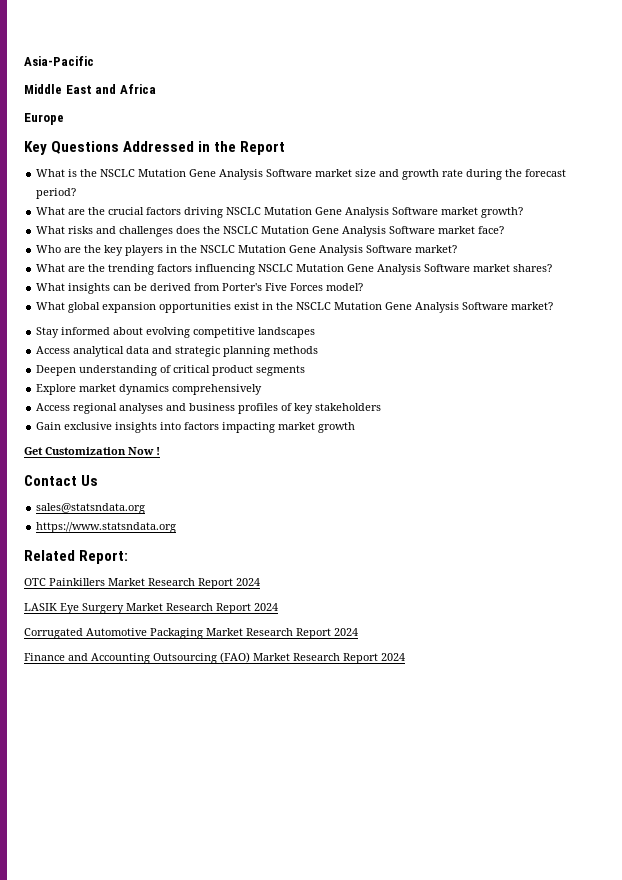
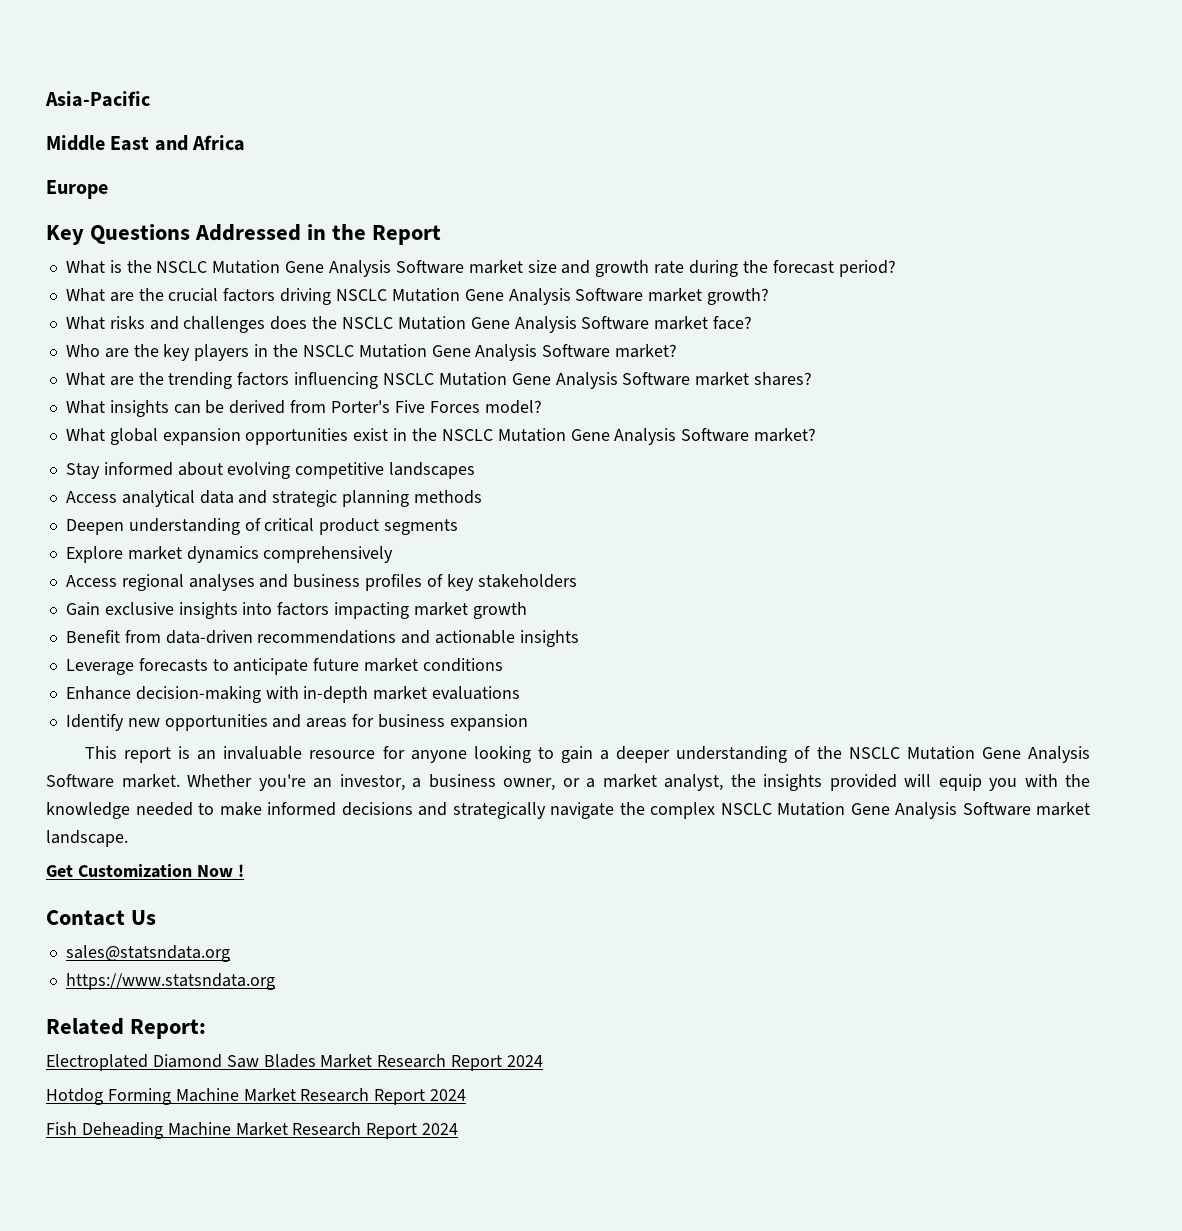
(356, 427) none -> [65,630,579,647] [65,658,503,675] [65,686,521,703] [65,714,528,731] [84,746,1091,763] [46,774,1090,791] [46,802,1090,819] [46,830,128,847] // Benefit from data-driven recommendations and actionable insights // Leverage forecasts to anticipate future market conditions // Enhance decision-making with in-depth market evaluations // Identify new opportunities and areas for business expansion // This report is an invaluable resource for anyone looking to gain a deeper understanding of the NSCLC Mutation Gene Analysis Software market. Whether you're an investor, a business owner, or a market analyst, the insights provided will equip you with the knowledge needed to make informed decisions and strategically navigate the complex NSCLC Mutation Gene Analysis Software market landscape.
[24,578,260,589] [24,603,278,614] [24,628,358,639] [24,652,405,664] OTC Painkillers Market Research Report 2024 // LASIK Eye Surgery Market Research Report 2024 // Corrugated Automotive Packaging Market Research Report 2024 // Finance and Accounting Outsourcing (FAO) Market Research Report 2024 -> [46,1054,544,1071] [46,1088,467,1105] [46,1122,459,1139] Electroplated Diamond Saw Blades Market Research Report 2024 // Hotdog Forming Machine Market Research Report 2024 // Fish Deheading Machine Market Research Report 2024

